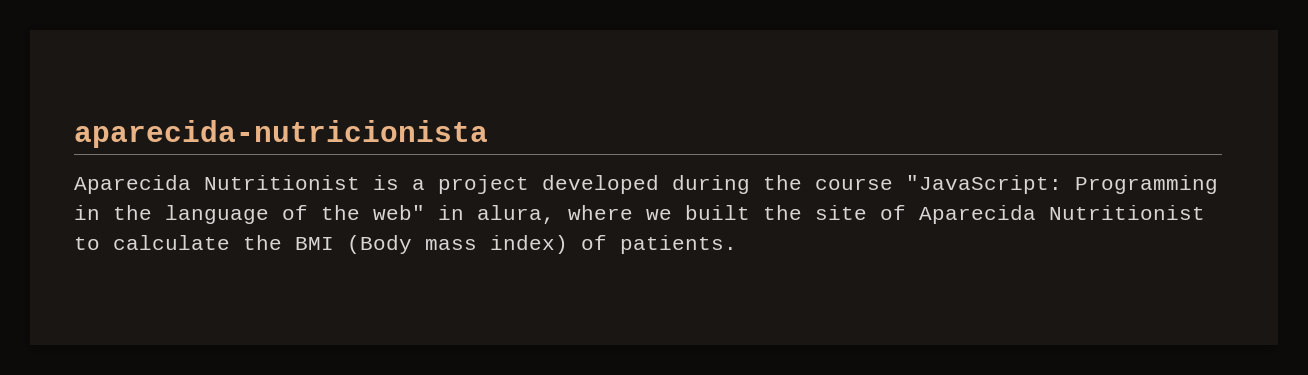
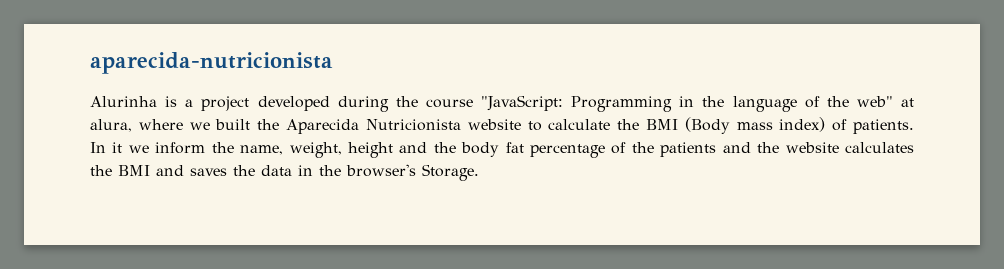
[74,175,360,194] Aparecida Nutritionist -> [90,96,157,107] Alurinha
[438,205,464,220] in -> [901,98,914,107] at
[815,205,1205,224] site of Aparecida Nutritionist -> [286,119,521,134] Aparecida Nutricionista website
(737, 244) none -> [90,142,915,158] [90,164,479,181] In it we inform the name, weight, height and the body fat percentage of the patients and the website calculates the BMI and saves the data in the browser's Storage.

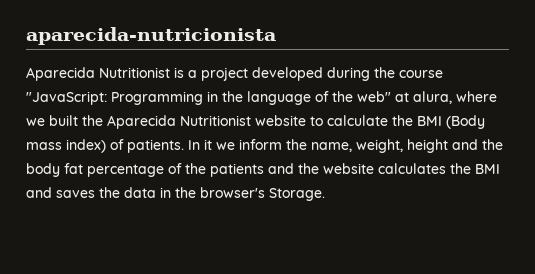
[90,96,157,107] Alurinha -> [26,67,170,81] Aparecida Nutritionist
[365,119,461,131] Nutricionista -> [180,115,251,126] Nutritionist

